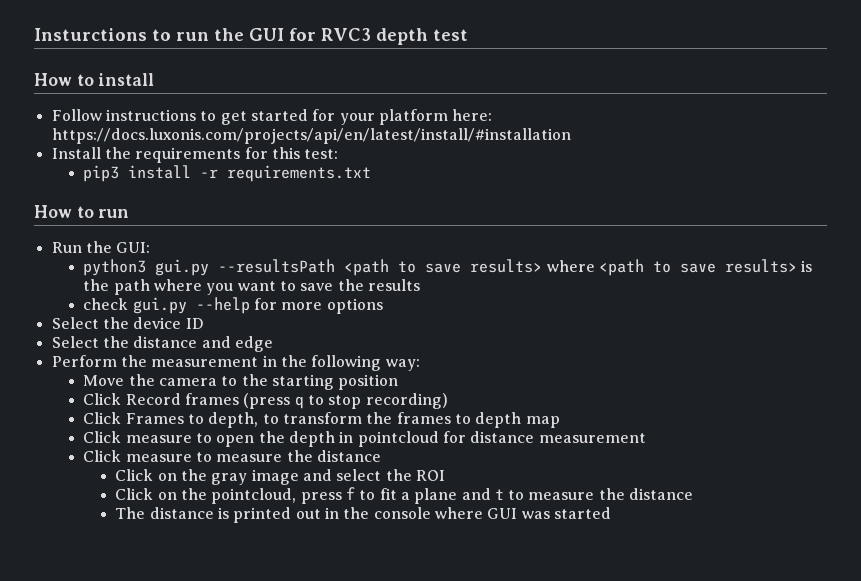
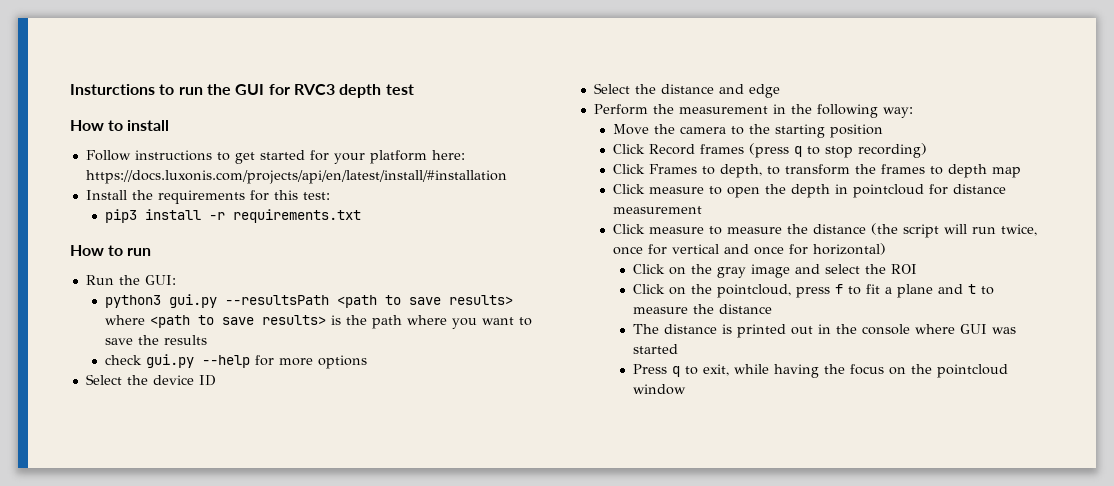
(382, 456) none -> [871,223,1038,238] [613,243,887,255] (the script will run twice, once for vertical and once for horizontal)
(611, 513) none -> [632,364,1008,378] [632,384,686,395] // Press q to exit, while having the focus on the pointcloud window

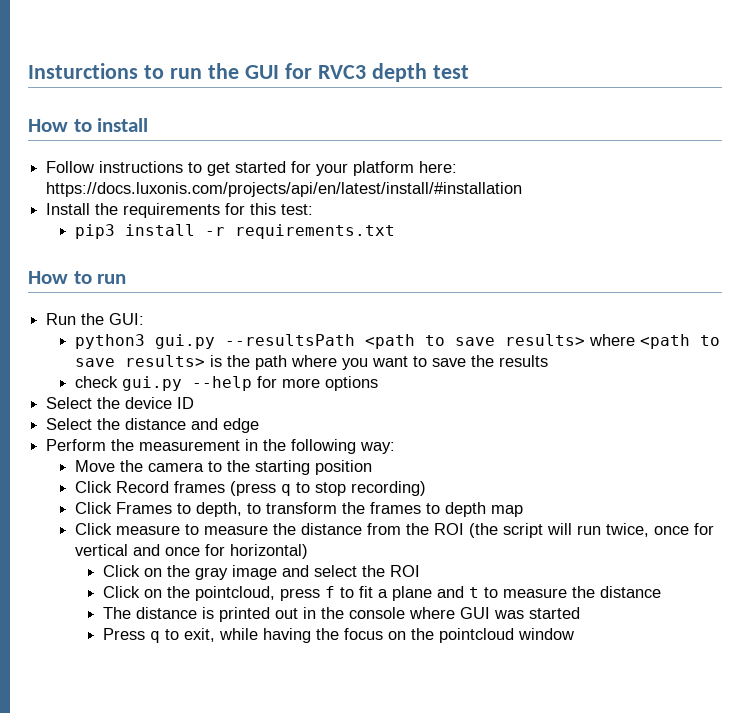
[613,184,1007,198] [613,206,703,214] // Click measure to open the depth in pointcloud for distance measurement -> (523, 511) none
(867, 229) none -> [366,523,464,535] from the ROI

